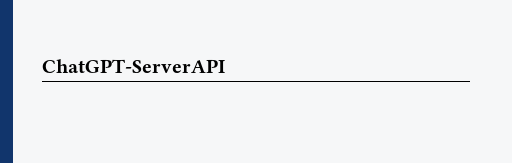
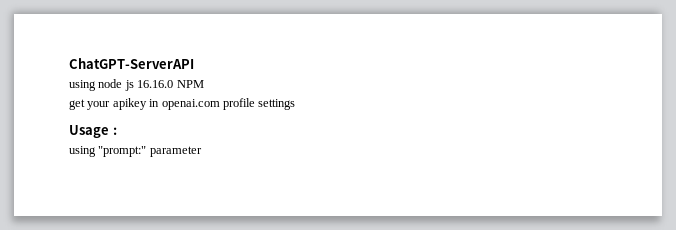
(225, 66) none -> [69,79,204,91] [69,98,296,110] [69,125,117,138] [69,146,202,157] // using node js 16.16.0 NPM // get your apikey in openai.com profile settings // Usage : // using "prompt:" parameter

